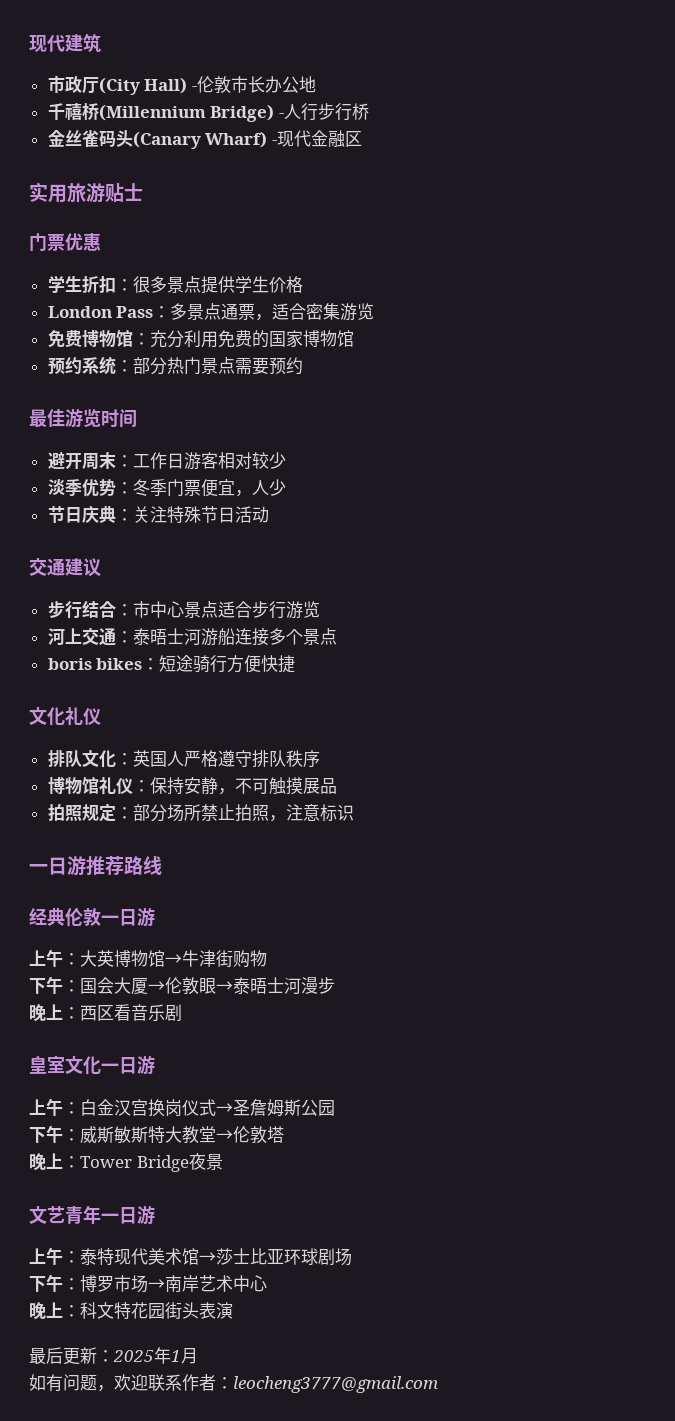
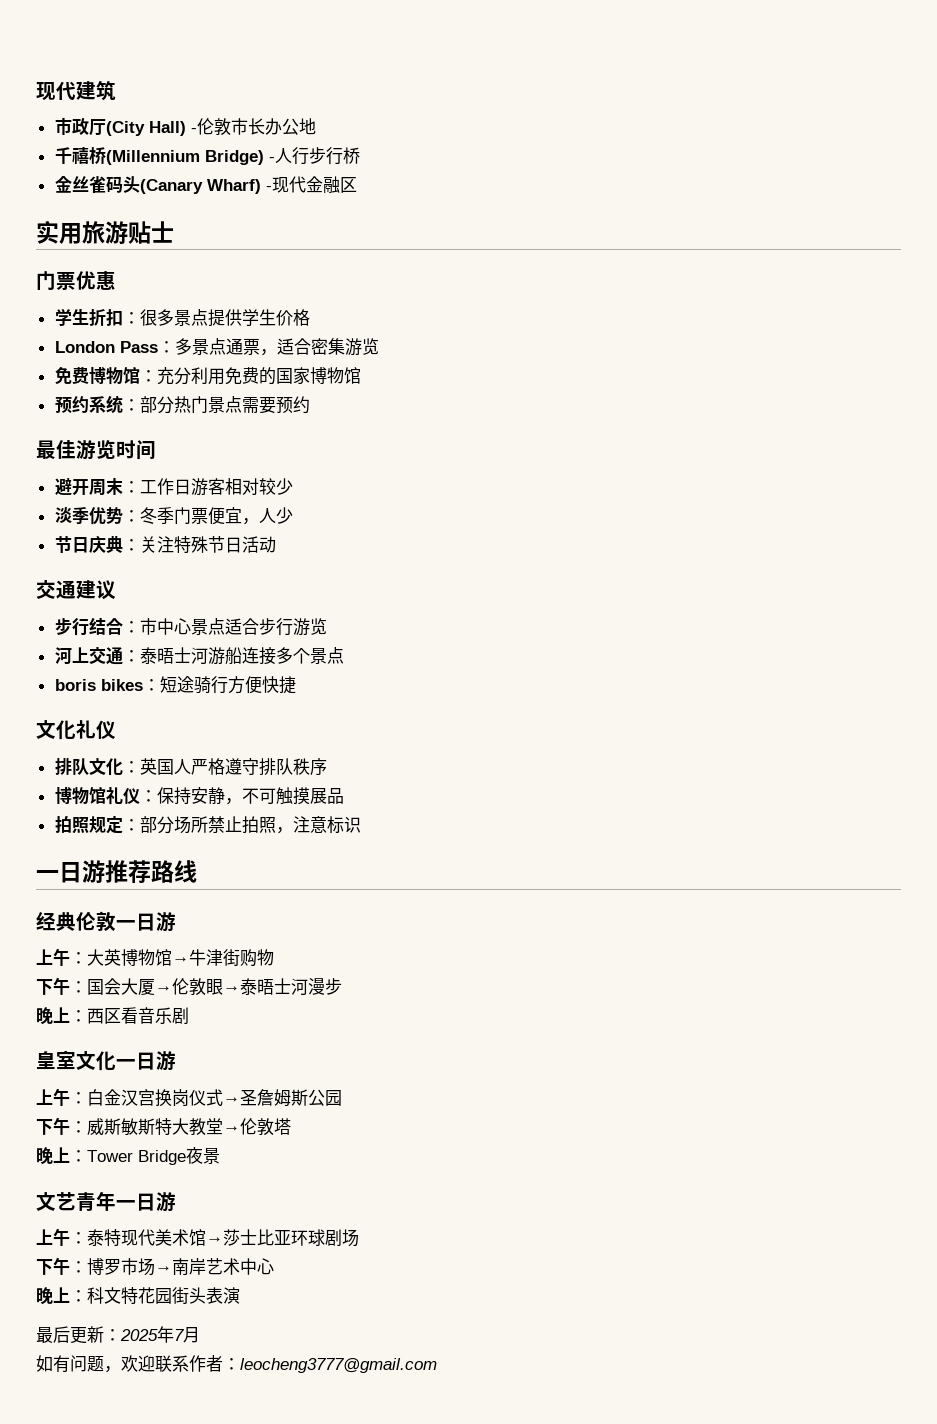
[171,1350,181,1362] 1 -> [174,1329,184,1341] 7

